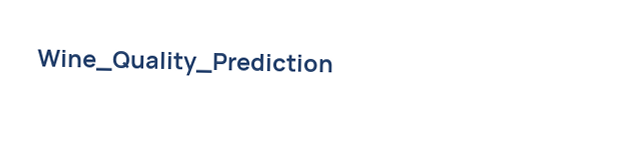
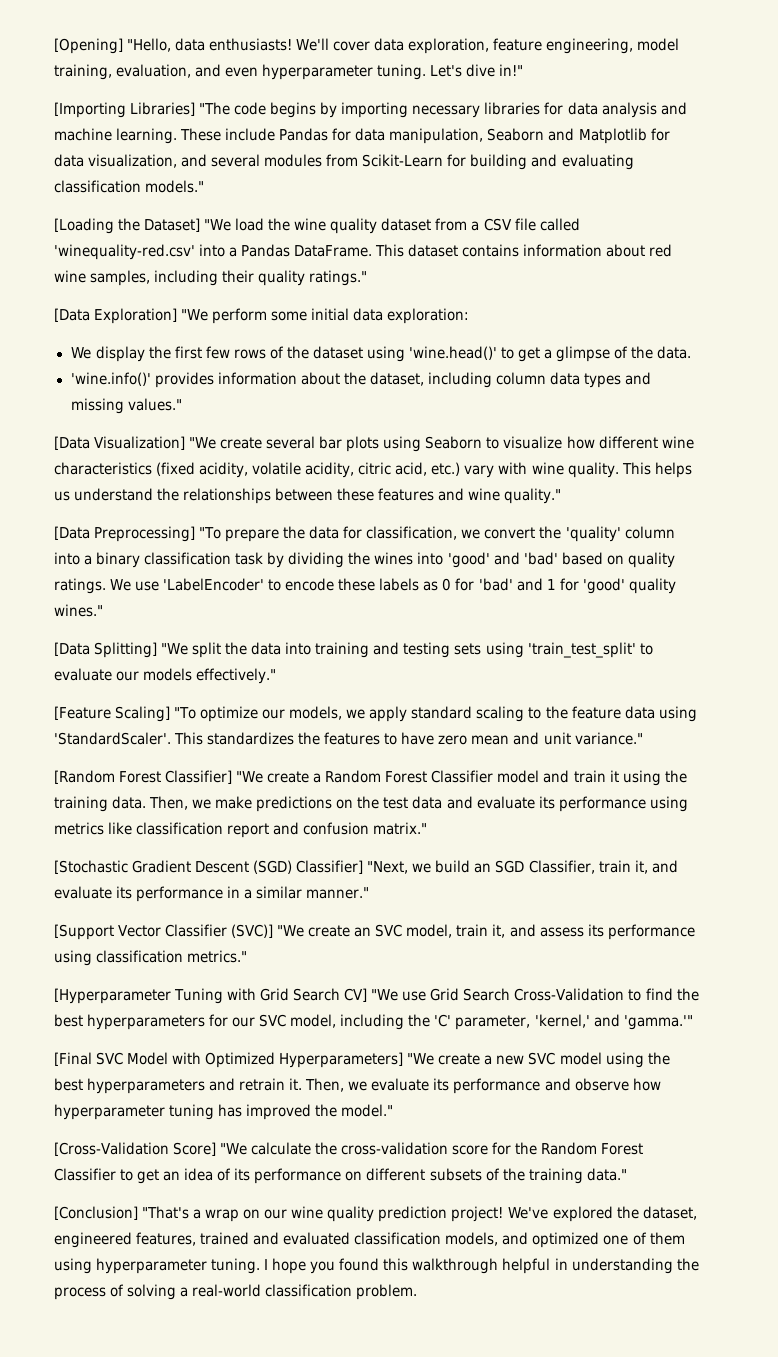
[37,49,334,79] Wine_Quality_Prediction -> [54,38,680,54] [54,64,524,80] [54,102,687,118] [54,128,670,144] [54,154,634,170] [54,180,205,193] [54,218,580,234] [54,244,673,260] [54,270,368,286] [54,308,470,324] [70,346,692,362] [70,372,651,388] [70,398,182,414] [54,436,694,452] [54,462,692,478] [54,488,562,504] [54,526,675,542] [54,552,675,568] [54,578,676,594] [54,604,103,617] [54,642,653,658] [54,668,277,684] [54,706,697,722] [54,732,643,745] [54,770,687,786] [54,796,688,812] [54,822,428,838] [54,860,678,874] [54,886,370,902] [54,924,695,940] [54,950,248,966] [54,988,699,1004] [54,1014,693,1030] [54,1052,670,1068] [54,1078,661,1094] [54,1104,394,1120] [54,1142,644,1156] [54,1168,627,1184] [54,1206,697,1222] [54,1232,685,1248] [54,1258,699,1274] [54,1284,418,1300] [Opening] "Hello, data enthusiasts! We'll cover data exploration, feature engineering, model training, evaluation, and even hyperparameter tuning. Let's dive in!" // [Importing Libraries] "The code begins by importing necessary libraries for data analysis and machine learning. These include Pandas for data manipulation, Seaborn and Matplotlib for data visualization, and several modules from Scikit-Learn for building and evaluating classification models." // [Loading the Dataset] "We load the wine quality dataset from a CSV file called 'winequality-red.csv' into a Pandas DataFrame. This dataset contains information about red wine samples, including their quality ratings." // [Data Exploration] "We perform some initial data exploration: // We display the first few rows of the dataset using 'wine.head()' to get a glimpse of the data. // 'wine.info()' provides information about the dataset, including column data types and missing values." // [Data Visualization] "We create several bar plots using Seaborn to visualize how different wine characteristics (fixed acidity, volatile acidity, citric acid, etc.) vary with wine quality. This helps us understand the relationships between these features and wine quality." // [Data Preprocessing] "To prepare the data for classification, we convert the 'quality' column into a binary classification task by dividing the wines into 'good' and 'bad' based on quality ratings. We use 'LabelEncoder' to encode these labels as 0 for 'bad' and 1 for 'good' quality wines." // [Data Splitting] "We split the data into training and testing sets using 'train_test_split' to evaluate our models effectively." // [Feature Scaling] "To optimize our models, we apply standard scaling to the feature data using 'StandardScaler'. This standardizes the features to have zero mean and unit variance." // [Random Forest Classifier] "We create a Random Forest Classifier model and train it using the training data. Then, we make predictions on the test data and evaluate its performance using metrics like classification report and confusion matrix." // [Stochastic Gradient Descent (SGD) Classifier] "Next, we build an SGD Classifier, train it, and evaluate its performance in a similar manner." // [Support Vector Classifier (SVC)] "We create an SVC model, train it, and assess its performance using classification metrics." // [Hyperparameter Tuning with Grid Search CV] "We use Grid Search Cross-Validation to find the best hyperparameters for our SVC model, including the 'C' parameter, 'kernel,' and 'gamma.'" // [Final SVC Model with Optimized Hyperparameters] "We create a new SVC model using the best hyperparameters and retrain it. Then, we evaluate its performance and observe how hyperparameter tuning has improved the model." // [Cross-Validation Score] "We calculate the cross-validation score for the Random Forest Classifier to get an idea of its performance on different subsets of the training data." // [Conclusion] "That's a wrap on our wine quality prediction project! We've explored the dataset, engineered features, trained and evaluated classification models, and optimized one of them using hyperparameter tuning. I hope you found this walkthrough helpful in understanding the process of solving a real-world classification problem.

